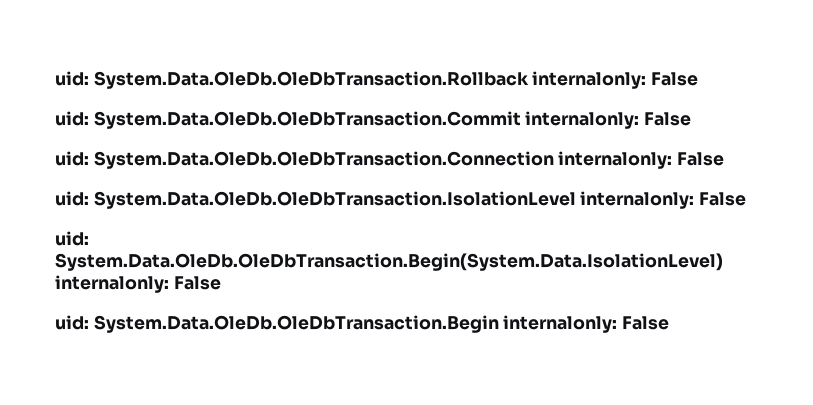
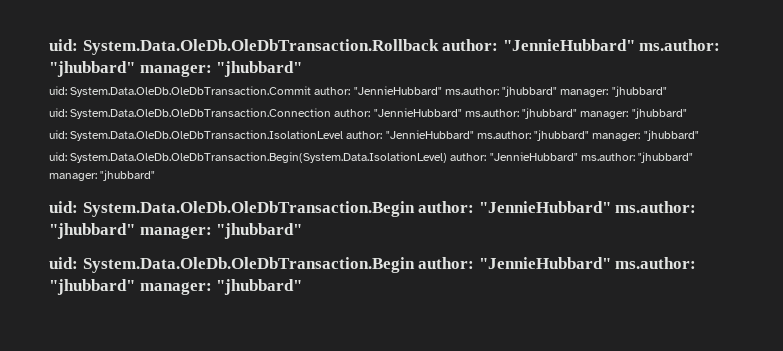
[532,71,699,89] [55,111,692,129] [55,151,725,169] [55,191,747,209] [55,231,89,246] [55,253,723,271] [55,275,221,293] [55,315,670,333] internalonly: False // uid: System.Data.OleDb.OleDbTransaction.Commit internalonly: False // uid: System.Data.OleDb.OleDbTransaction.Connection internalonly: False // uid: System.Data.OleDb.OleDbTransaction.IsolationLevel internalonly: False // uid: System.Data.OleDb.OleDbTransaction.Begin(System.Data.IsolationLevel) internalonly: False // uid: System.Data.OleDb.OleDbTransaction.Begin internalonly: False -> [442,39,721,51] [49,61,303,77] [49,86,667,97] [49,108,687,119] [49,130,699,141] [49,152,694,163] [49,170,156,181] [49,201,697,217] [49,223,303,239] [49,257,697,273] [49,279,303,295] author: "JennieHubbard" ms.author: "jhubbard" manager: "jhubbard" // uid: System.Data.OleDb.OleDbTransaction.Commit author: "JennieHubbard" ms.author: "jhubbard" manager: "jhubbard" // uid: System.Data.OleDb.OleDbTransaction.Connection author: "JennieHubbard" ms.author: "jhubbard" manager: "jhubbard" // uid: System.Data.OleDb.OleDbTransaction.IsolationLevel author: "JennieHubbard" ms.author: "jhubbard" manager: "jhubbard" // uid: System.Data.OleDb.OleDbTransaction.Begin(System.Data.IsolationLevel) author: "JennieHubbard" ms.author: "jhubbard" manager: "jhubbard" // uid: System.Data.OleDb.OleDbTransaction.Begin author: "JennieHubbard" ms.author: "jhubbard" manager: "jhubbard" // uid: System.Data.OleDb.OleDbTransaction.Begin author: "JennieHubbard" ms.author: "jhubbard" manager: "jhubbard"

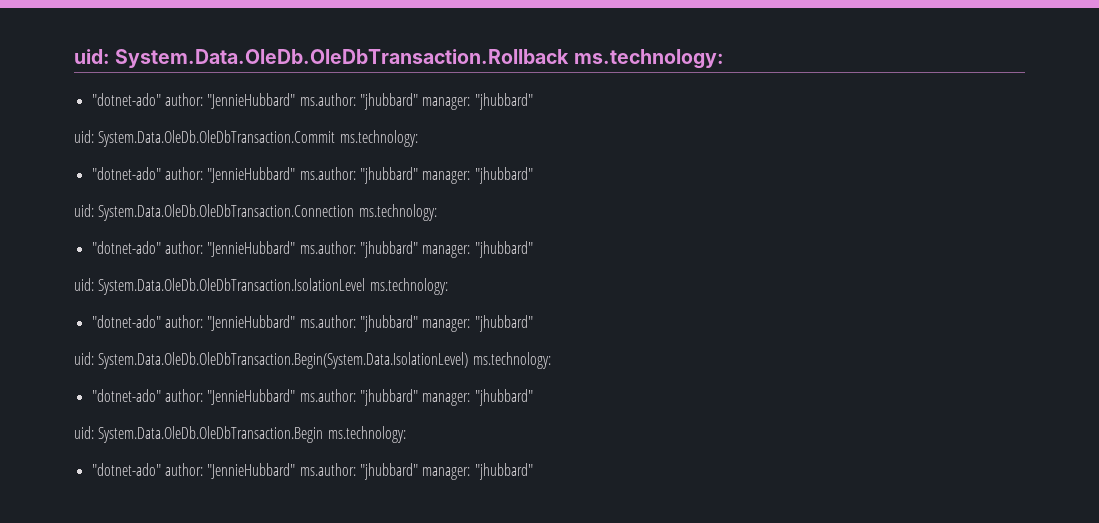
(439, 47) none -> [573,49,724,69] [91,93,161,106] ms.technology: // "dotnet-ado"
(312, 91) none -> [339,130,418,147] [91,167,161,180] ms.technology: // "dotnet-ado"
(332, 113) none -> [358,204,437,221] [91,241,161,254] ms.technology: // "dotnet-ado"
(344, 135) none -> [369,278,448,295] [91,315,161,328] ms.technology: // "dotnet-ado"
[450,152,694,163] [49,170,156,181] [49,201,697,217] [49,223,303,239] [49,257,697,273] [49,279,303,295] author: "JennieHubbard" ms.author: "jhubbard" manager: "jhubbard" // uid: System.Data.OleDb.OleDbTransaction.Begin author: "JennieHubbard" ms.author: "jhubbard" manager: "jhubbard" // uid: System.Data.OleDb.OleDbTransaction.Begin author: "JennieHubbard" ms.author: "jhubbard" manager: "jhubbard" -> [472,352,551,369] [91,389,533,406] [74,426,406,443] [91,463,533,480] ms.technology: // "dotnet-ado" author: "JennieHubbard" ms.author: "jhubbard" manager: "jhubbard" // uid: System.Data.OleDb.OleDbTransaction.Begin ms.technology: // "dotnet-ado" author: "JennieHubbard" ms.author: "jhubbard" manager: "jhubbard"

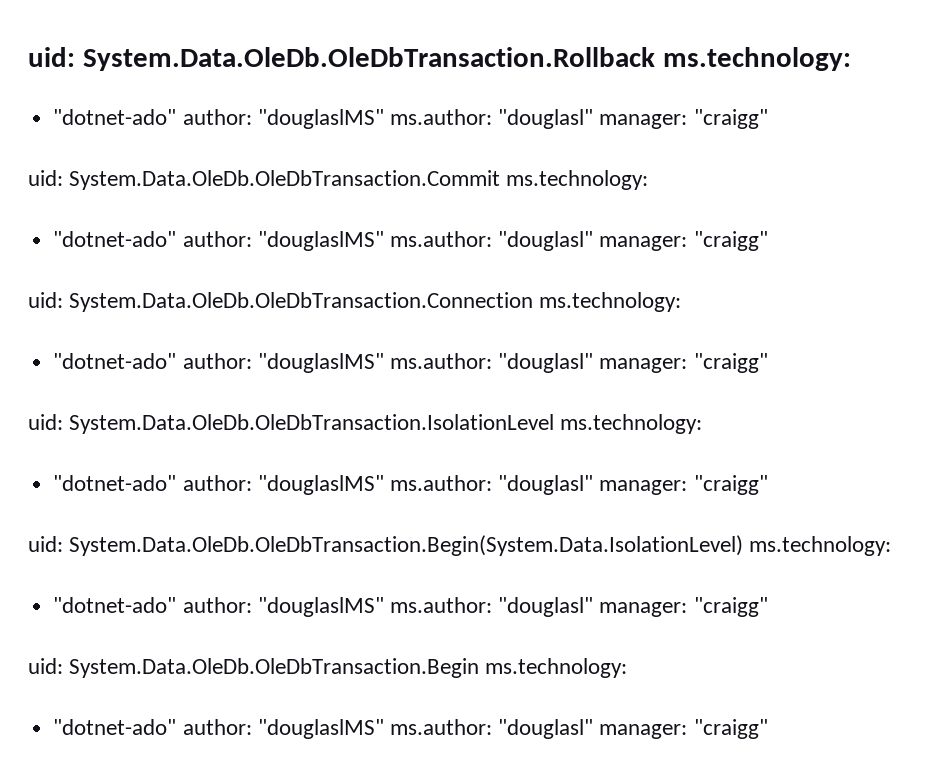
[207,93,533,110] "JennieHubbard" ms.author: "jhubbard" manager: "jhubbard" -> [257,109,768,129] "douglaslMS" ms.author: "douglasl" manager: "craigg"
[207,167,533,184] "JennieHubbard" ms.author: "jhubbard" manager: "jhubbard" -> [257,231,768,251] "douglaslMS" ms.author: "douglasl" manager: "craigg"
[207,241,533,258] "JennieHubbard" ms.author: "jhubbard" manager: "jhubbard" -> [257,353,768,373] "douglaslMS" ms.author: "douglasl" manager: "craigg"
[207,315,533,332] "JennieHubbard" ms.author: "jhubbard" manager: "jhubbard" -> [257,475,768,495] "douglaslMS" ms.author: "douglasl" manager: "craigg"
[207,389,533,406] "JennieHubbard" ms.author: "jhubbard" manager: "jhubbard" -> [257,597,768,617] "douglaslMS" ms.author: "douglasl" manager: "craigg"
[207,463,533,480] "JennieHubbard" ms.author: "jhubbard" manager: "jhubbard" -> [257,719,768,739] "douglaslMS" ms.author: "douglasl" manager: "craigg"

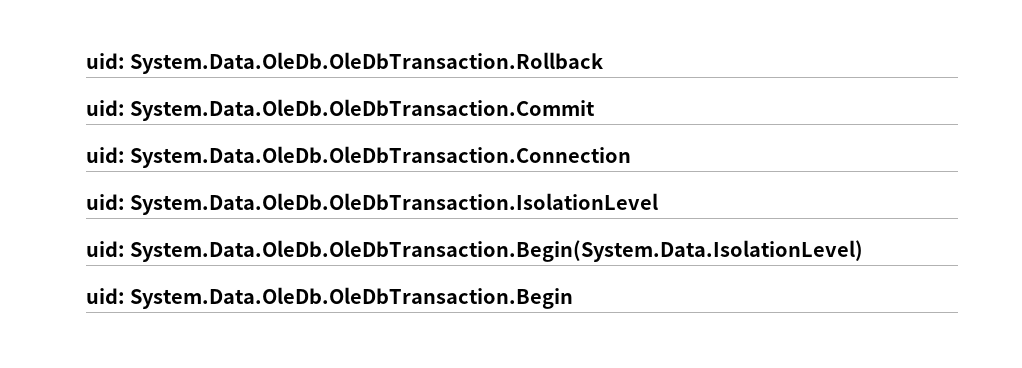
[662,47,851,71] [53,109,768,129] [28,170,649,190] [53,231,768,251] [28,292,682,312] [53,353,768,373] [28,414,703,434] [53,475,768,495] [28,535,892,556] [53,597,768,617] [28,658,628,678] [53,719,768,739] ms.technology: // "dotnet-ado" author: "douglaslMS" ms.author: "douglasl" manager: "craigg" // uid: System.Data.OleDb.OleDbTransaction.Commit ms.technology: // "dotnet-ado" author: "douglaslMS" ms.author: "douglasl" manager: "craigg" // uid: System.Data.OleDb.OleDbTransaction.Connection ms.technology: // "dotnet-ado" author: "douglaslMS" ms.author: "douglasl" manager: "craigg" // uid: System.Data.OleDb.OleDbTransaction.IsolationLevel ms.technology: // "dotnet-ado" author: "douglaslMS" ms.author: "douglasl" manager: "craigg" // uid: System.Data.OleDb.OleDbTransaction.Begin(System.Data.IsolationLevel) ms.technology: // "dotnet-ado" author: "douglaslMS" ms.author: "douglasl" manager: "craigg" // uid: System.Data.OleDb.OleDbTransaction.Begin ms.technology: // "dotnet-ado" author: "douglaslMS" ms.author: "douglasl" manager: "craigg" -> [86,99,596,121] [86,146,632,168] [86,193,659,215] [86,240,864,262] [86,287,574,309] // uid: System.Data.OleDb.OleDbTransaction.Commit // uid: System.Data.OleDb.OleDbTransaction.Connection // uid: System.Data.OleDb.OleDbTransaction.IsolationLevel // uid: System.Data.OleDb.OleDbTransaction.Begin(System.Data.IsolationLevel) // uid: System.Data.OleDb.OleDbTransaction.Begin

